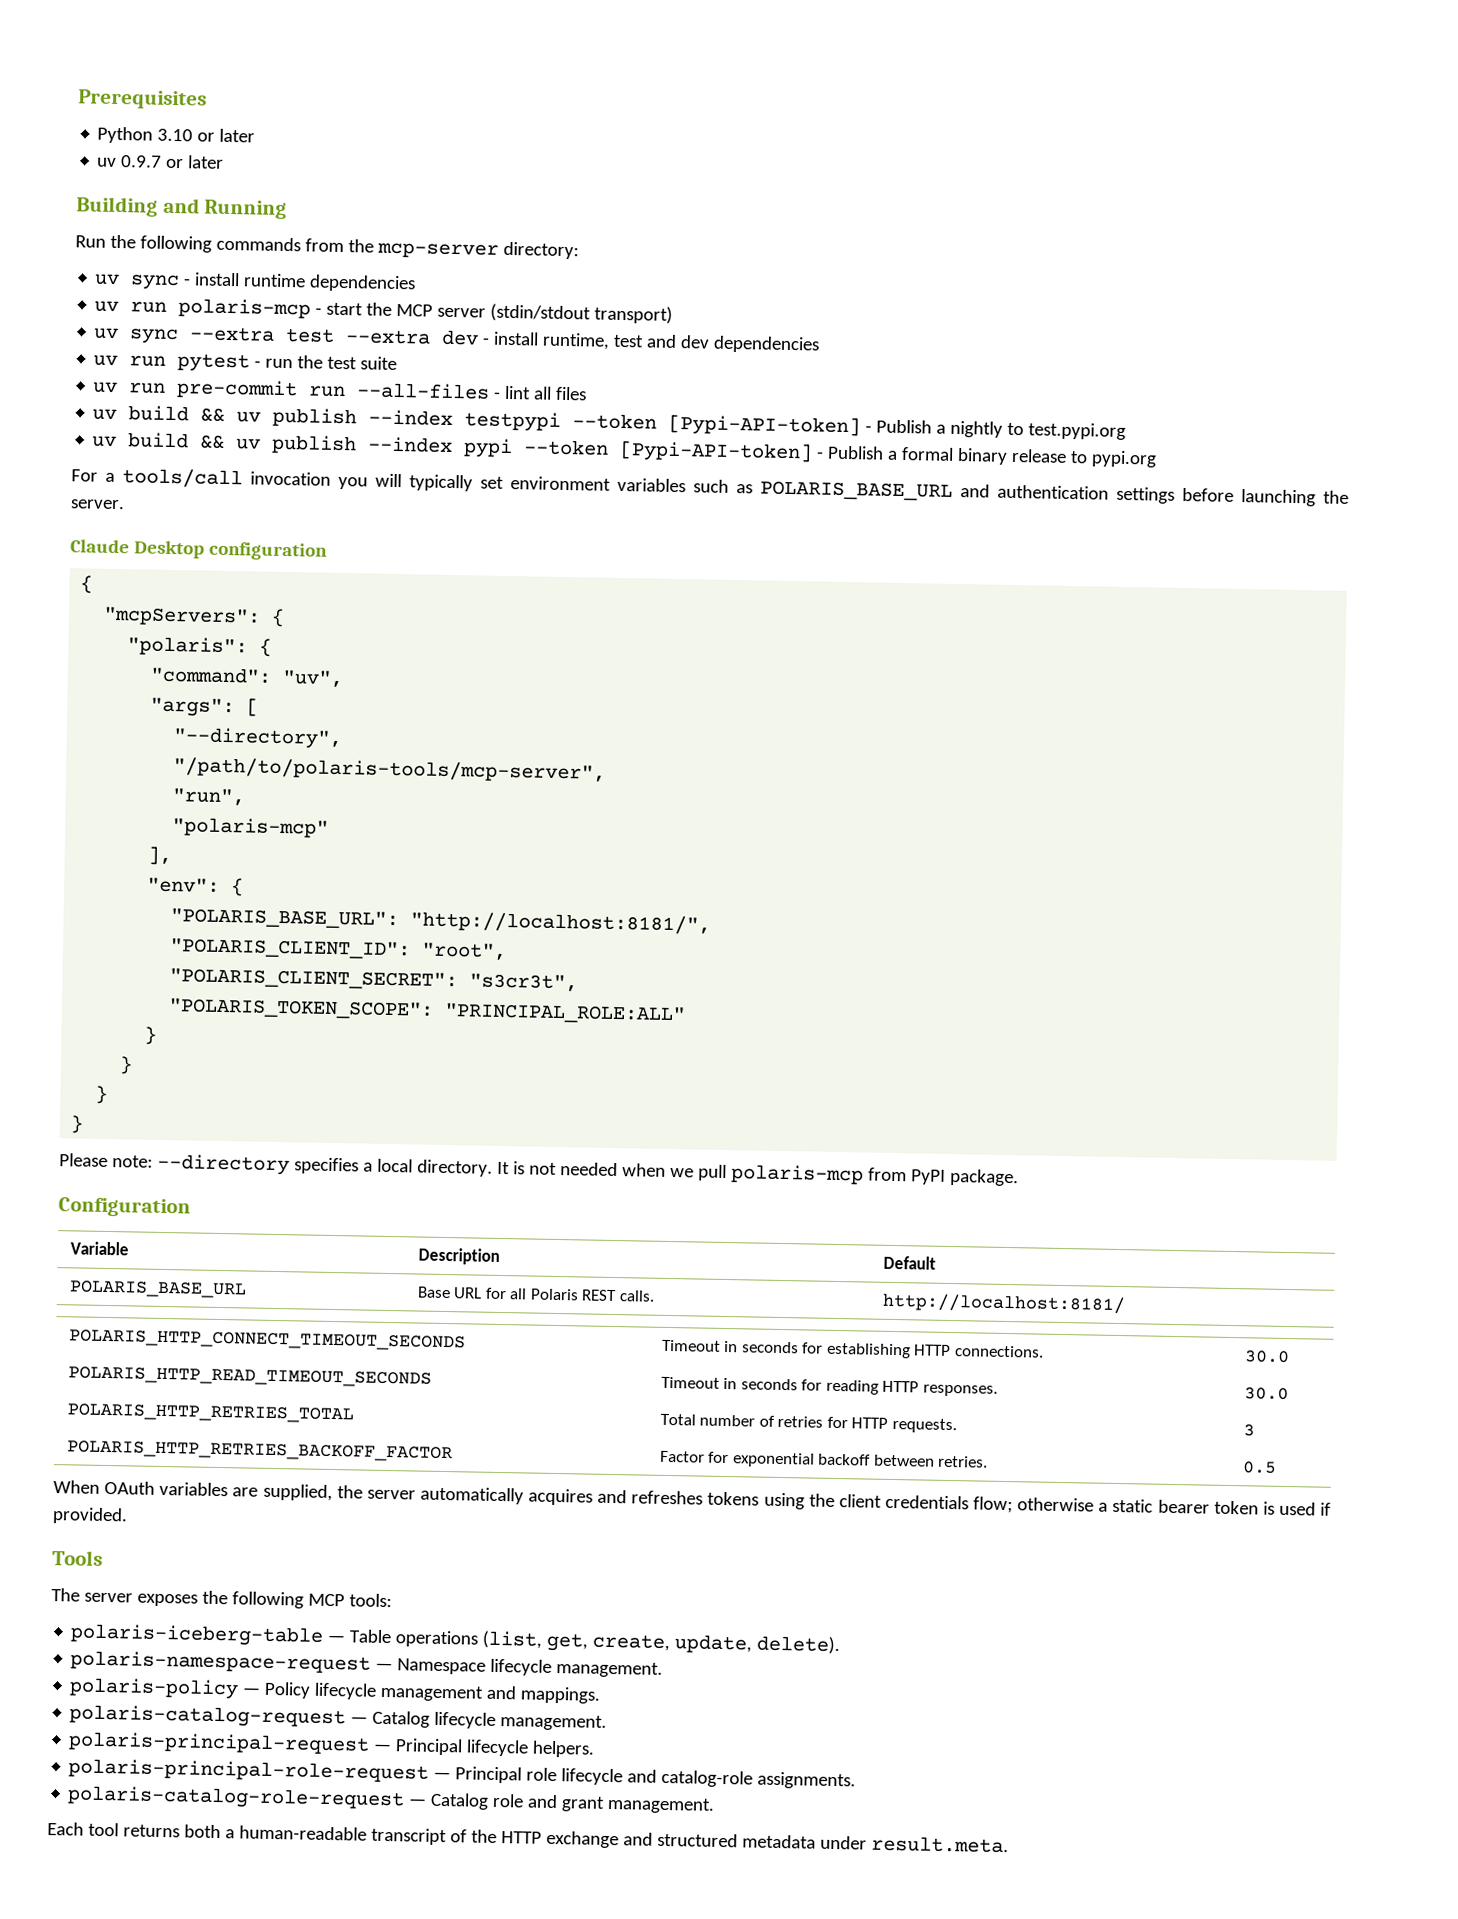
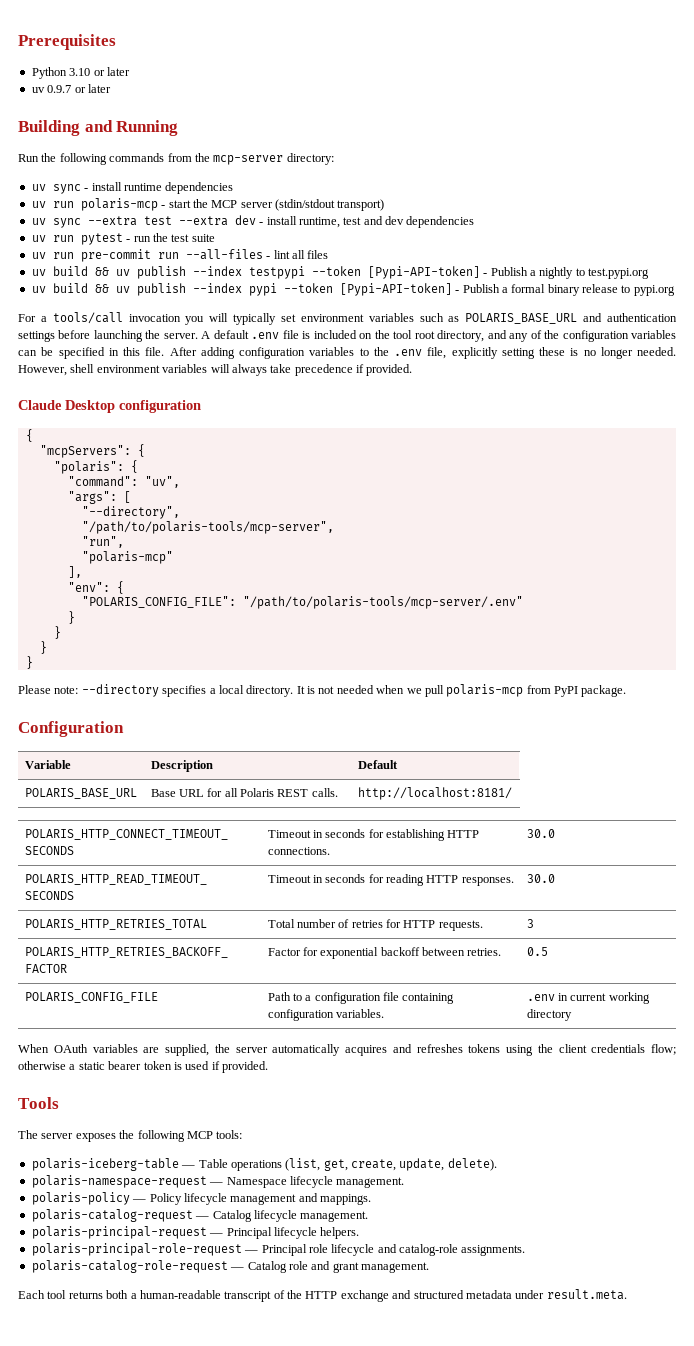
(125, 504) none -> [201,330,677,342] [18,347,676,359] [18,364,413,376] A default .env file is included on the tool root directory, and any of the configuration variables can be specified in this file. After adding configuration variables to the .env file, explicitly setting these is no longer needed. However, shell environment variables will always take precedence if provided.
[170,908,712,935] [169,938,508,961] [169,968,579,992] [168,998,687,1025] "POLARIS_BASE_URL": "http://localhost:8181/", // "POLARIS_CLIENT_ID": "root", // "POLARIS_CLIENT_SECRET": "s3cr3t", // "POLARIS_TOKEN_SCOPE": "PRINCIPAL_ROLE:ALL" -> [81,596,523,609] "POLARIS_CONFIG_FILE": "/path/to/polaris-tools/mcp-server/.env"
(1277, 1467) none -> [24,992,158,1003] [267,992,455,1004] [267,1009,384,1021] [526,992,650,1004] [526,1009,572,1021] // POLARIS_CONFIG_FILE | Path to a configuration file containing configuration variables. | .env in current working directory

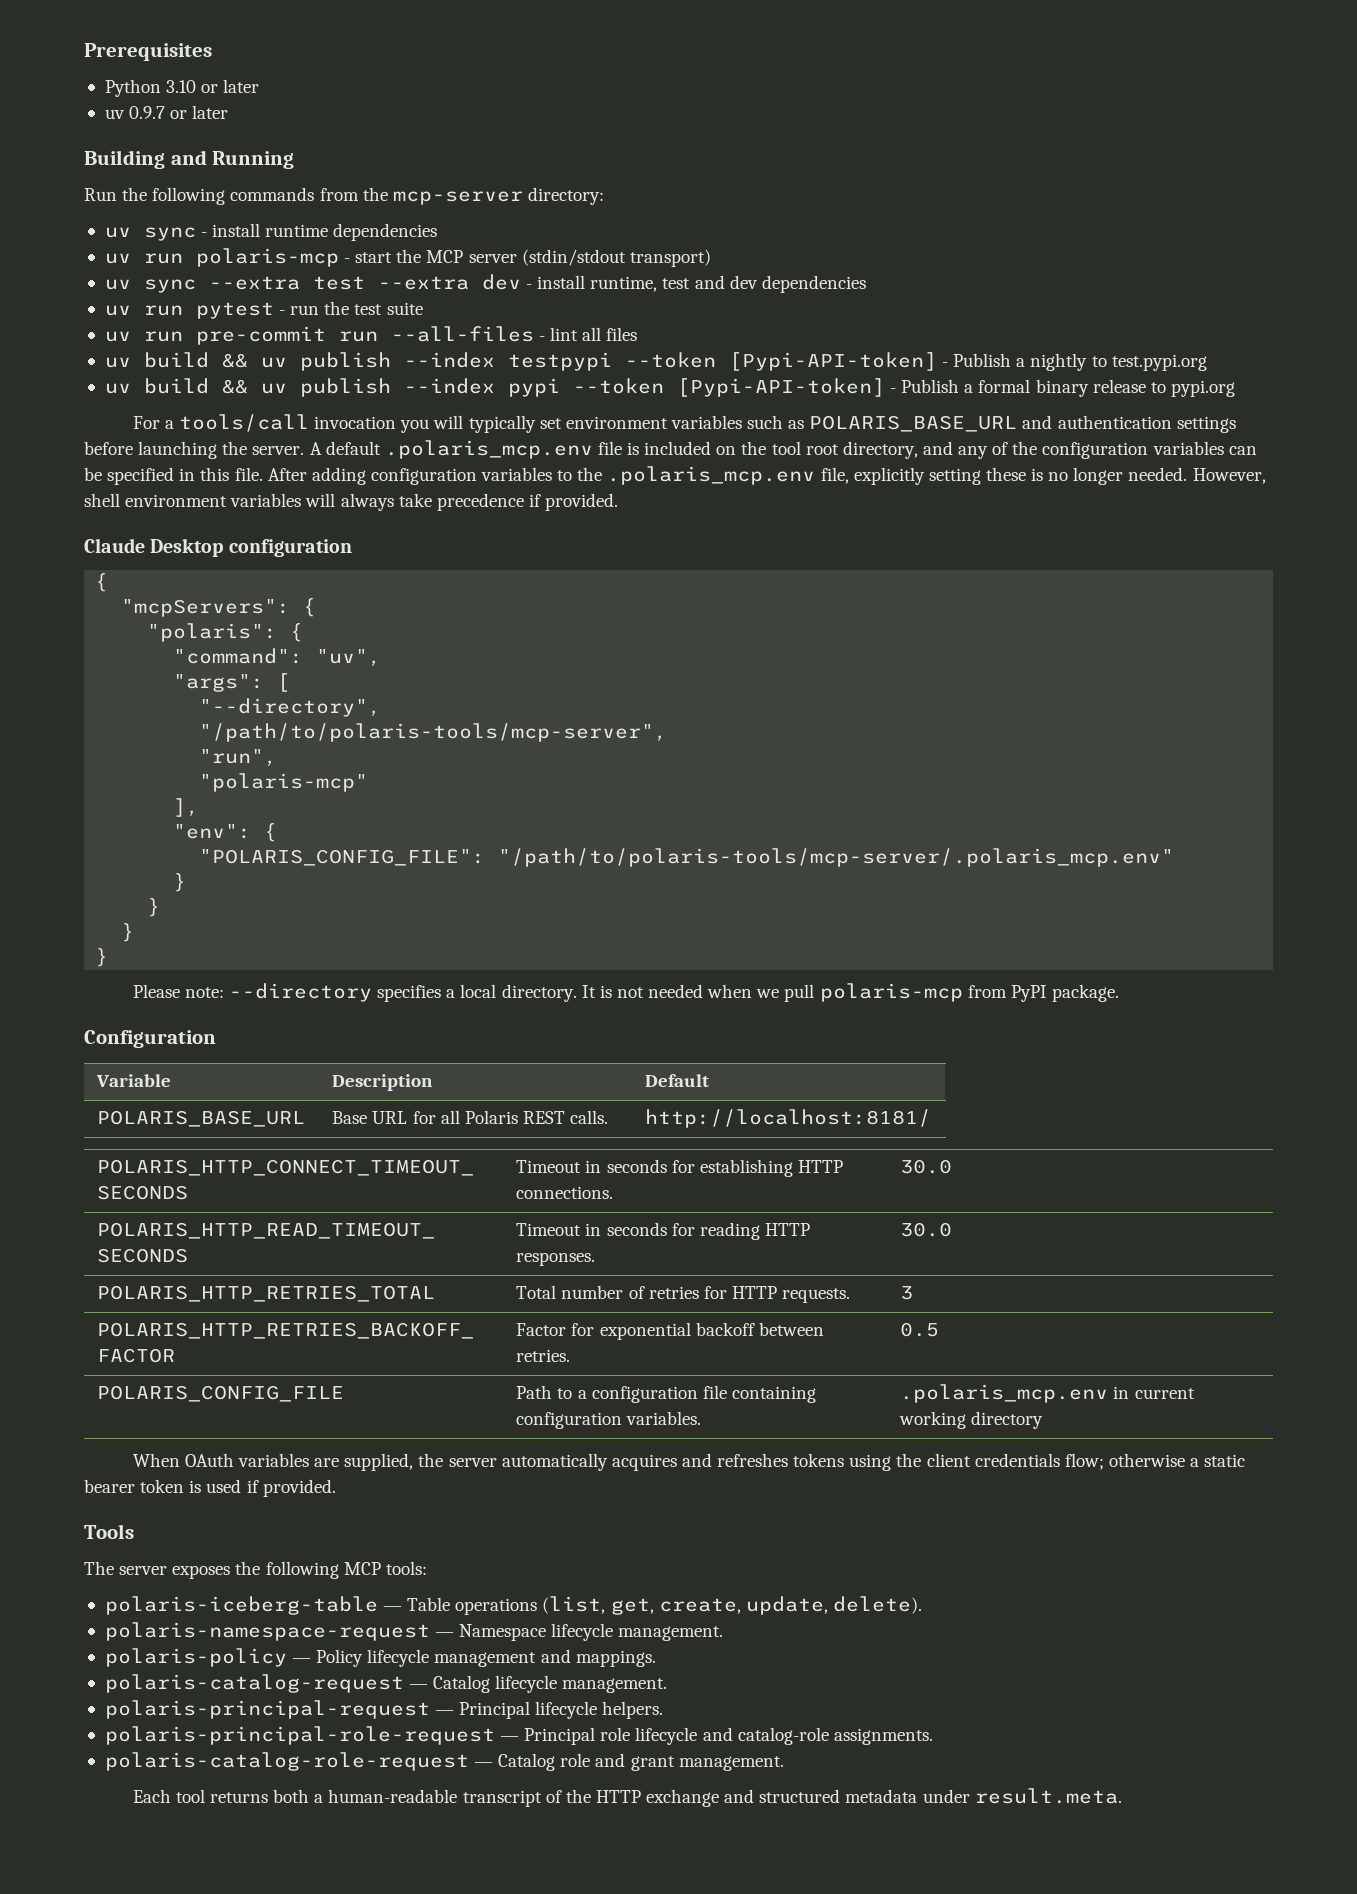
[251,332,280,339] .env -> [384,440,593,459] .polaris_mcp.env
[394,349,422,356] .env -> [607,466,816,485] .polaris_mcp.env
[242,596,523,609] "/path/to/polaris-tools/mcp-server/.env" -> [498,848,1175,867] "/path/to/polaris-tools/mcp-server/.polaris_mcp.env"
[526,994,555,1001] .env -> [900,1384,1109,1403] .polaris_mcp.env

